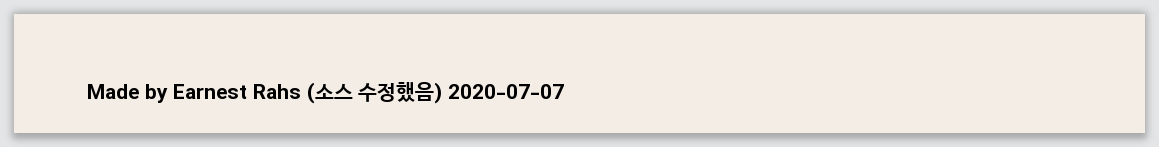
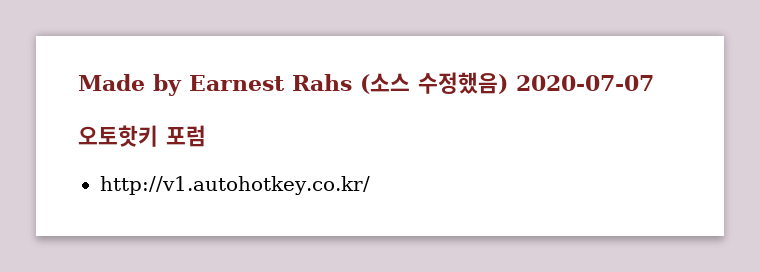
(565, 91) none -> [78,125,206,147] [100,176,370,195] // 오토핫키 포럼 // http://v1.autohotkey.co.kr/

